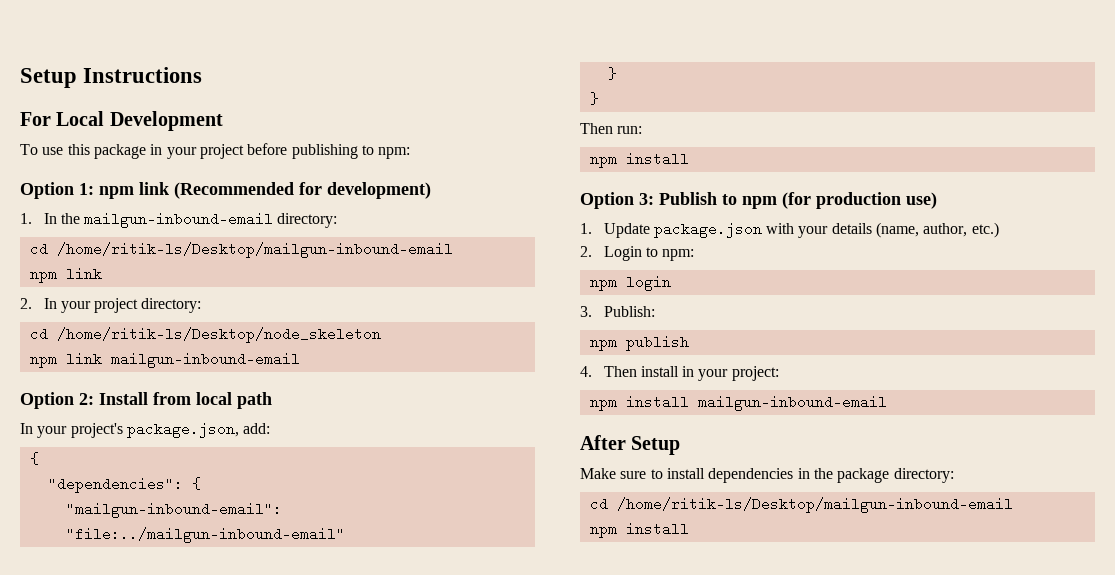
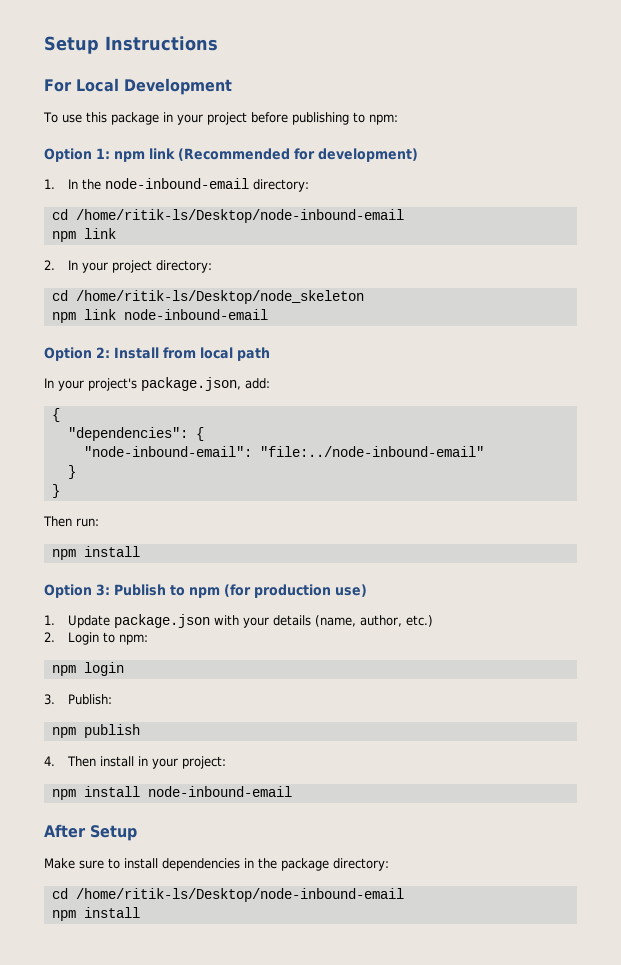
[84,212,338,228] [29,242,453,258] mailgun-inbound-email directory: // cd /home/ritik-ls/Desktop/mailgun-inbound-email -> [104,178,309,192] [51,209,404,223] node-inbound-email directory: // cd /home/ritik-ls/Desktop/node-inbound-email
[110,352,300,368] mailgun-inbound-email -> [123,309,268,320] node-inbound-email
[65,502,282,518] [65,527,345,543] "mailgun-inbound-email": "file:../mailgun-inbound-email" -> [83,446,484,457] "node-inbound-email": "file:../node-inbound-email"
[697,395,887,411] mailgun-inbound-email -> [147,786,292,797] node-inbound-email
[616,497,1013,513] /home/ritik-ls/Desktop/mailgun-inbound-email -> [75,888,404,902] /home/ritik-ls/Desktop/node-inbound-email

